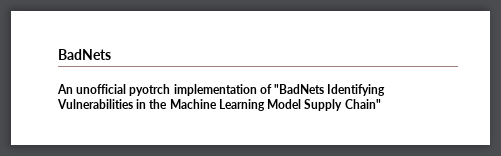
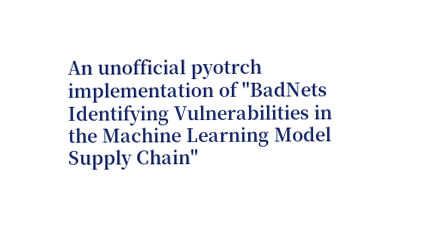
[58,49,111,60] BadNets // -> (67, 67) none

